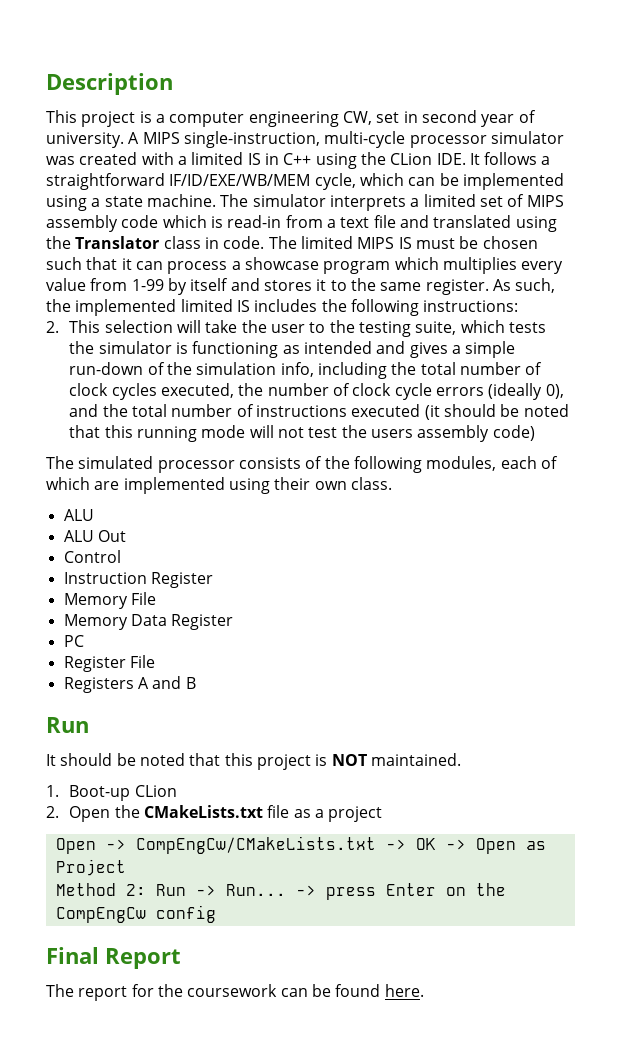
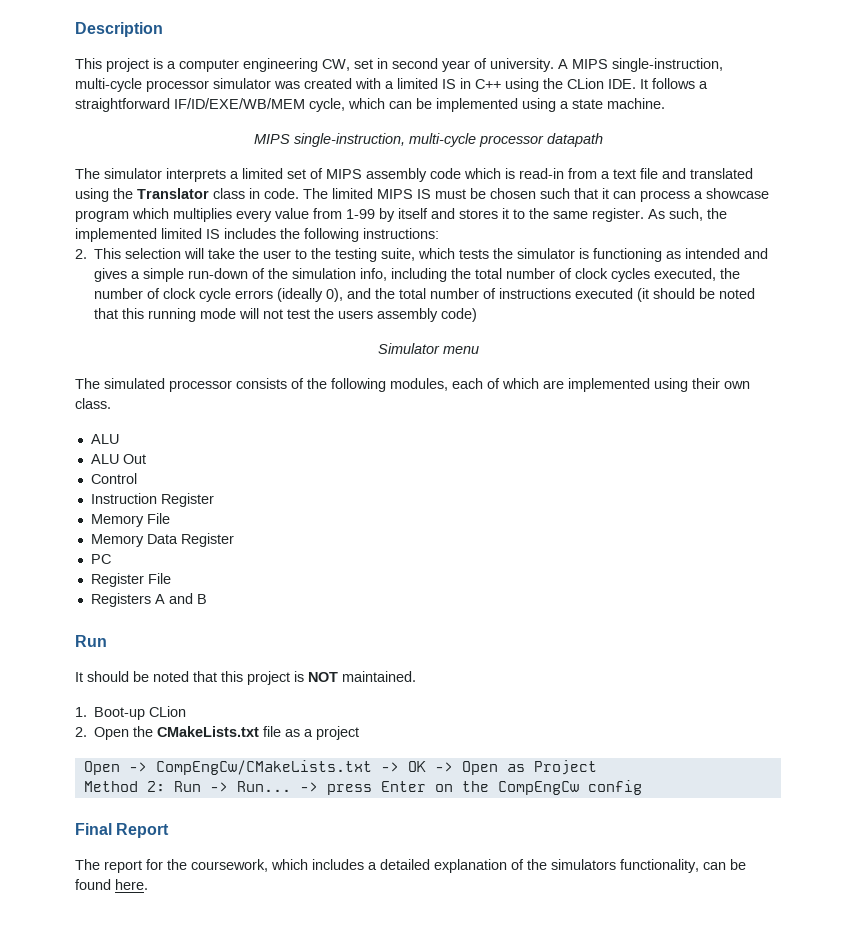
(216, 200) none -> [253,133,603,147] // MIPS single-instruction, multi-cycle processor datapath //
(535, 433) none -> [377,343,479,354] // Simulator menu
[187,984,278,997] coursework -> [191,859,699,873] coursework, which includes a detailed explanation of the simulators functionality,

